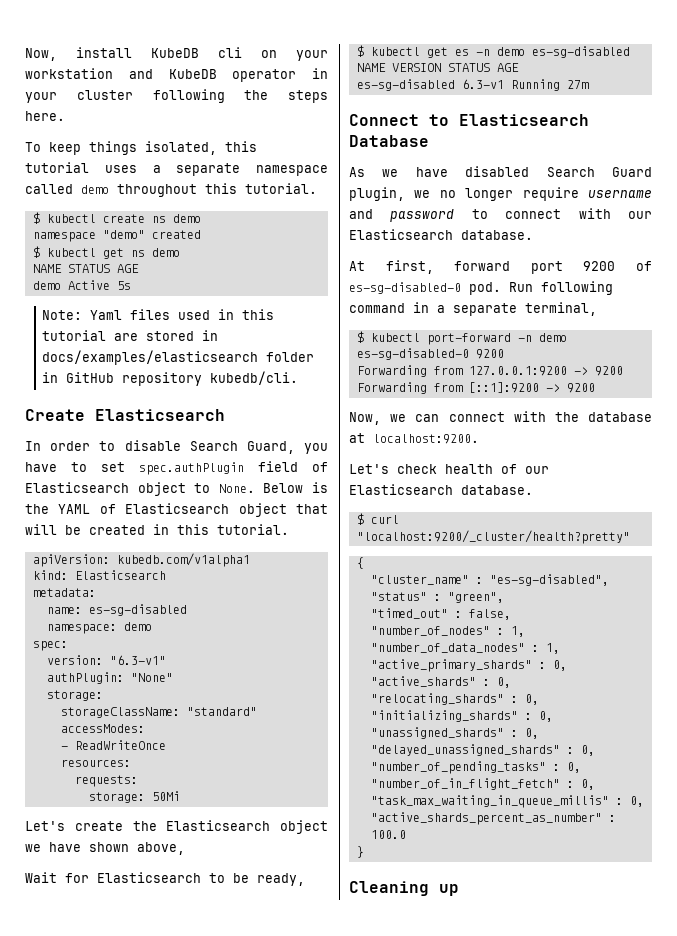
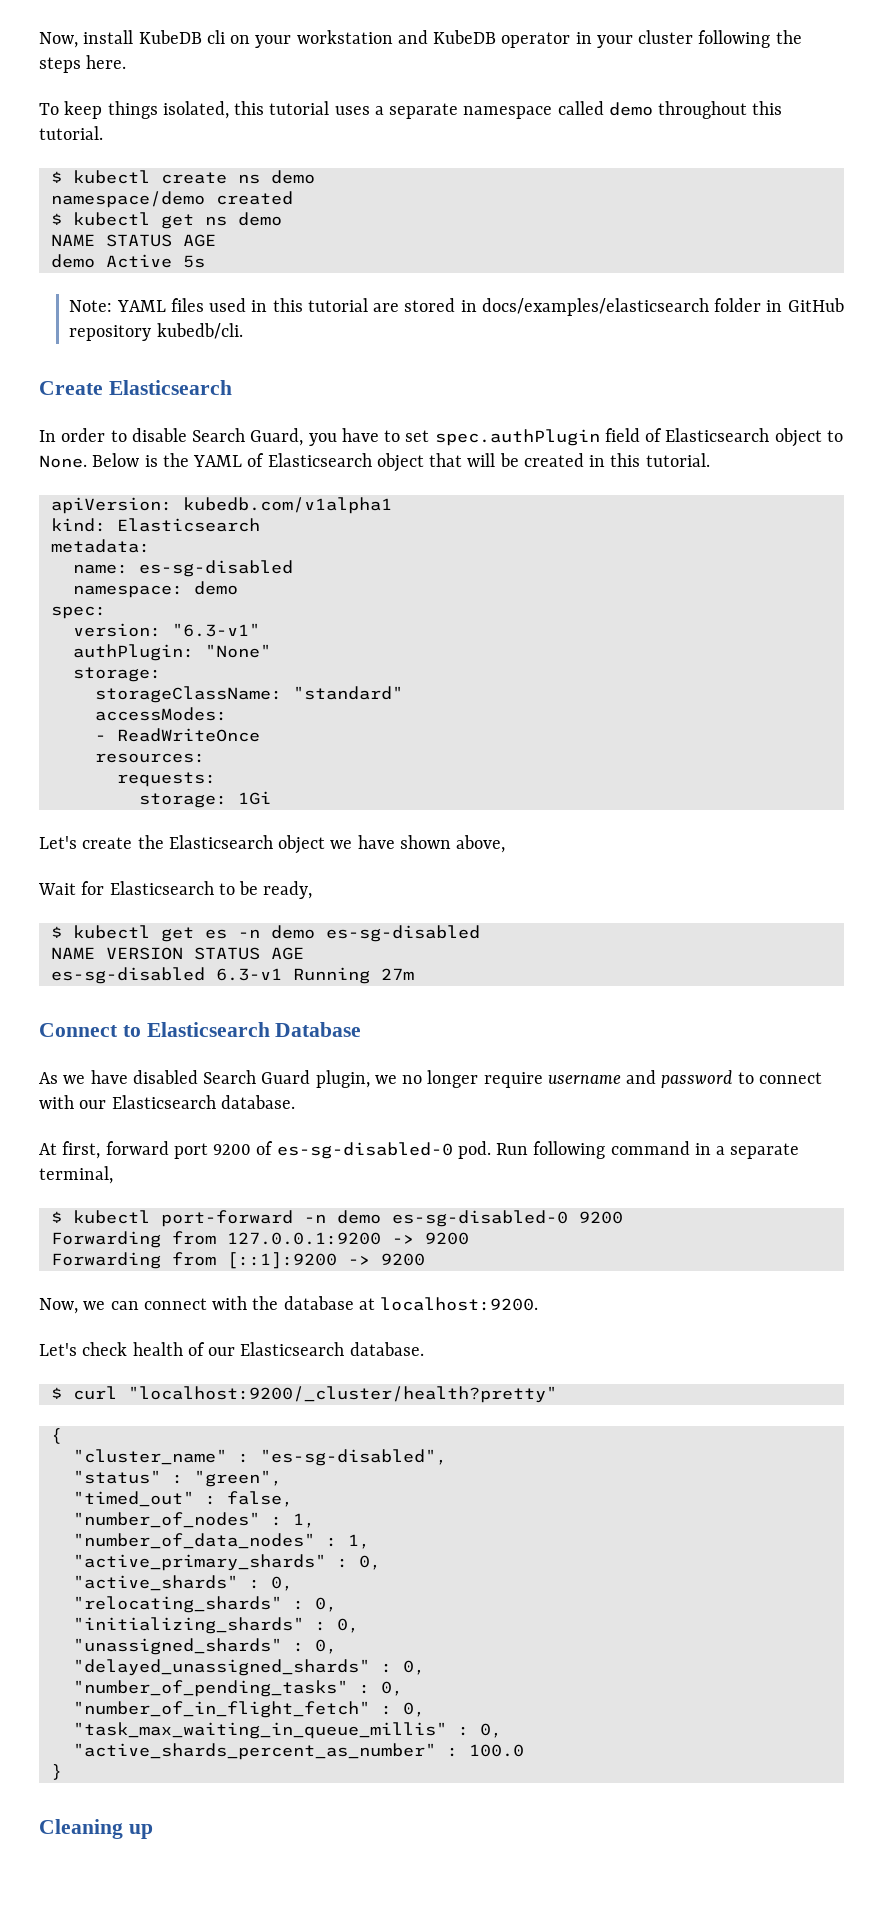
[32,230,145,242] namespace "demo" -> [50,191,205,208] namespace/demo
[90,310,123,320] Yaml -> [116,300,166,312] YAML
[151,791,180,801] 50Mi -> [237,791,271,805] 1Gi

